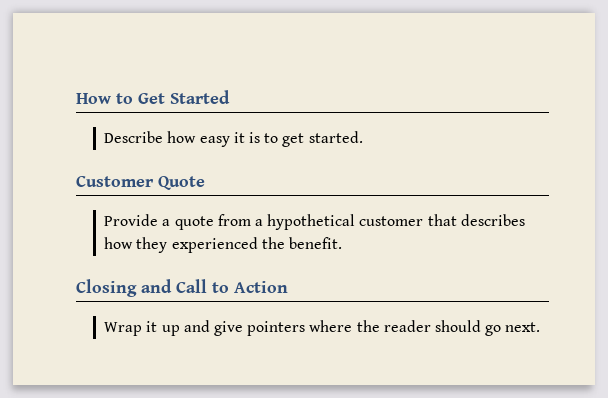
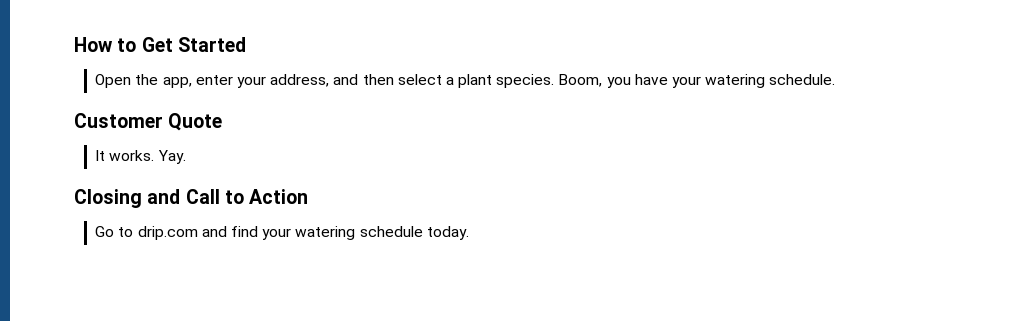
[104,131,363,147] [76,176,205,190] [104,214,525,230] [104,237,342,253] Describe how easy it is to get started. // Customer Quote // Provide a quote from a hypothetical customer that describes how they experienced the benefit. -> [95,74,836,88] [74,113,223,131] [95,150,186,164] Open the app, enter your address, and then select a plant species. Boom, you have your watering schedule. // Customer Quote // It works. Yay.
[104,320,541,336] Wrap it up and give pointers where the reader should go next. -> [95,226,469,240] Go to drip.com and find your watering schedule today.

